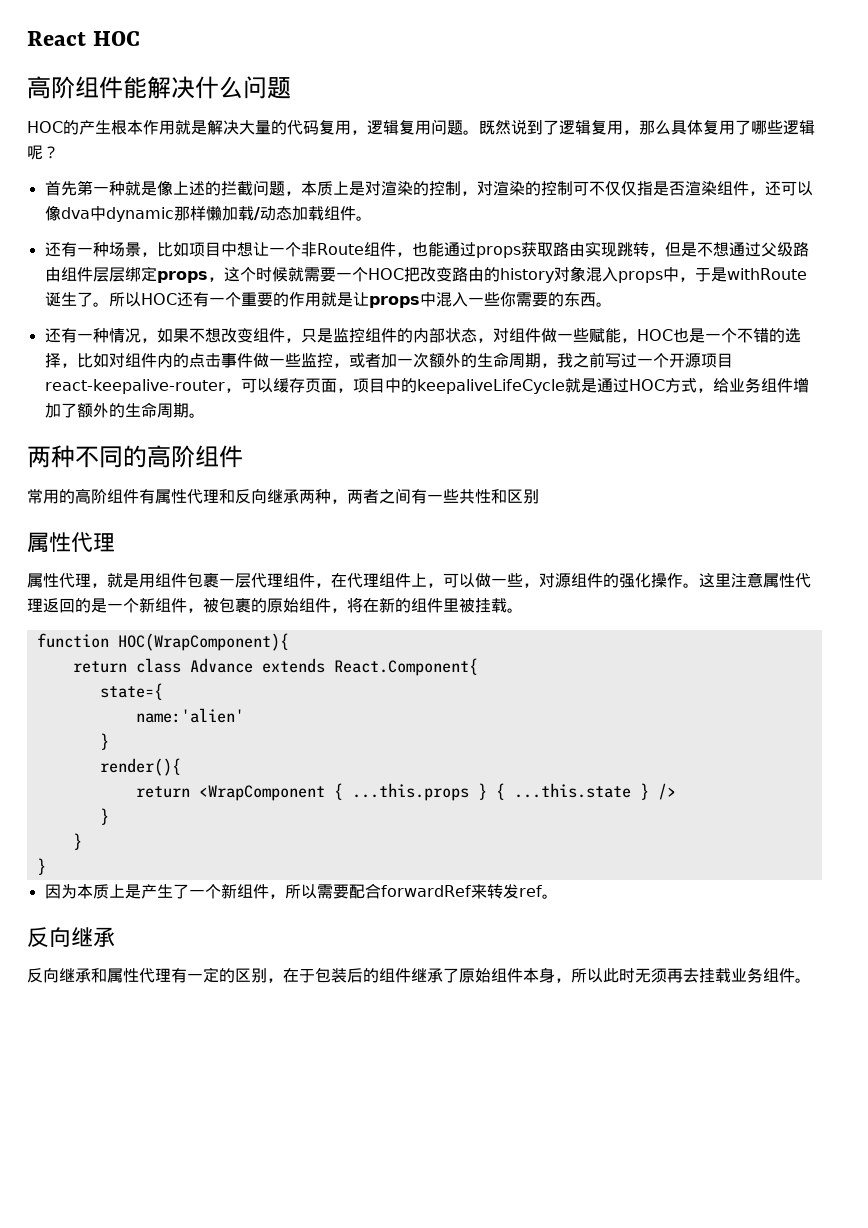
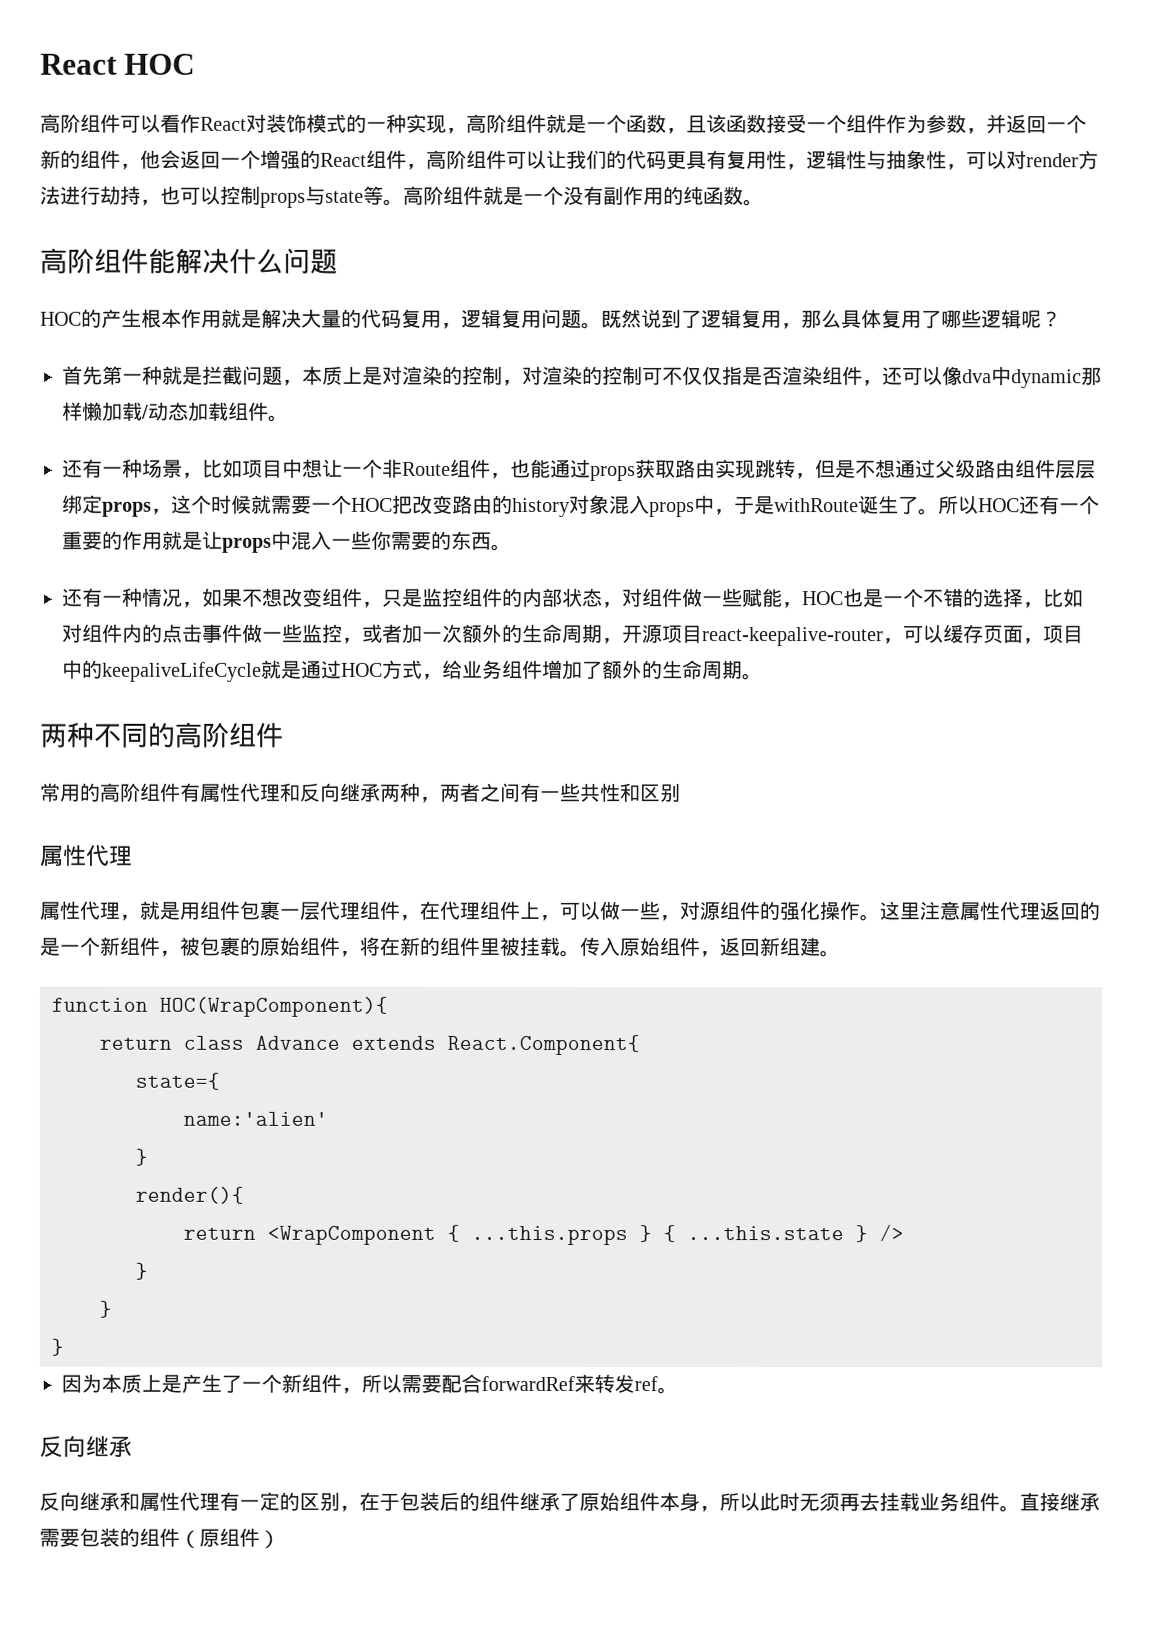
(141, 38) none -> [40,113,1087,135] [40,149,1099,171] [40,185,764,208] // 高阶组件可以看作React对装饰模式的一种实现，高阶组件就是一个函数，且该函数接受一个组件作为参数，并返回一个新的组件，他会返回一个增强的React组件，高阶组件可以让我们的代码更具有复用性，逻辑性与抽象性，可以对render方法进行劫持，也可以控制props与state等。高阶组件就是一个没有副作用的纯函数。
[156,181,221,196] 像上述的 -> (203, 375) none
[556,352,669,368] 我之前写过一个 -> (623, 641) none
(523, 610) none -> [579,937,840,958] 传入原始组件，返回新组建。
(811, 980) none -> [1019,1492,1100,1512] [39,1527,280,1549] 直接继承需要包装的组件（原组件）

